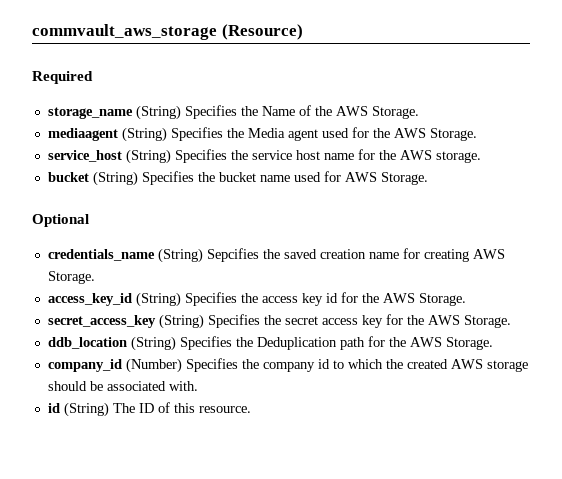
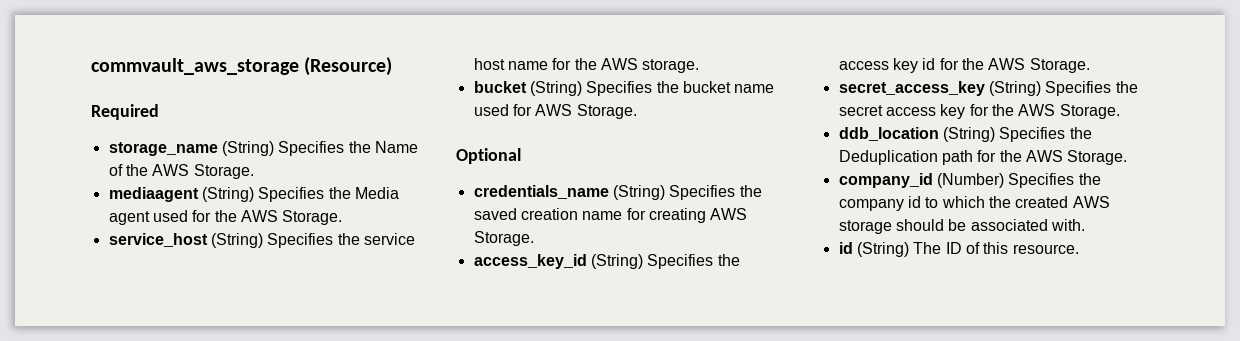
[206,248,259,262] Sepcifies -> [669,185,736,200] Specifies

